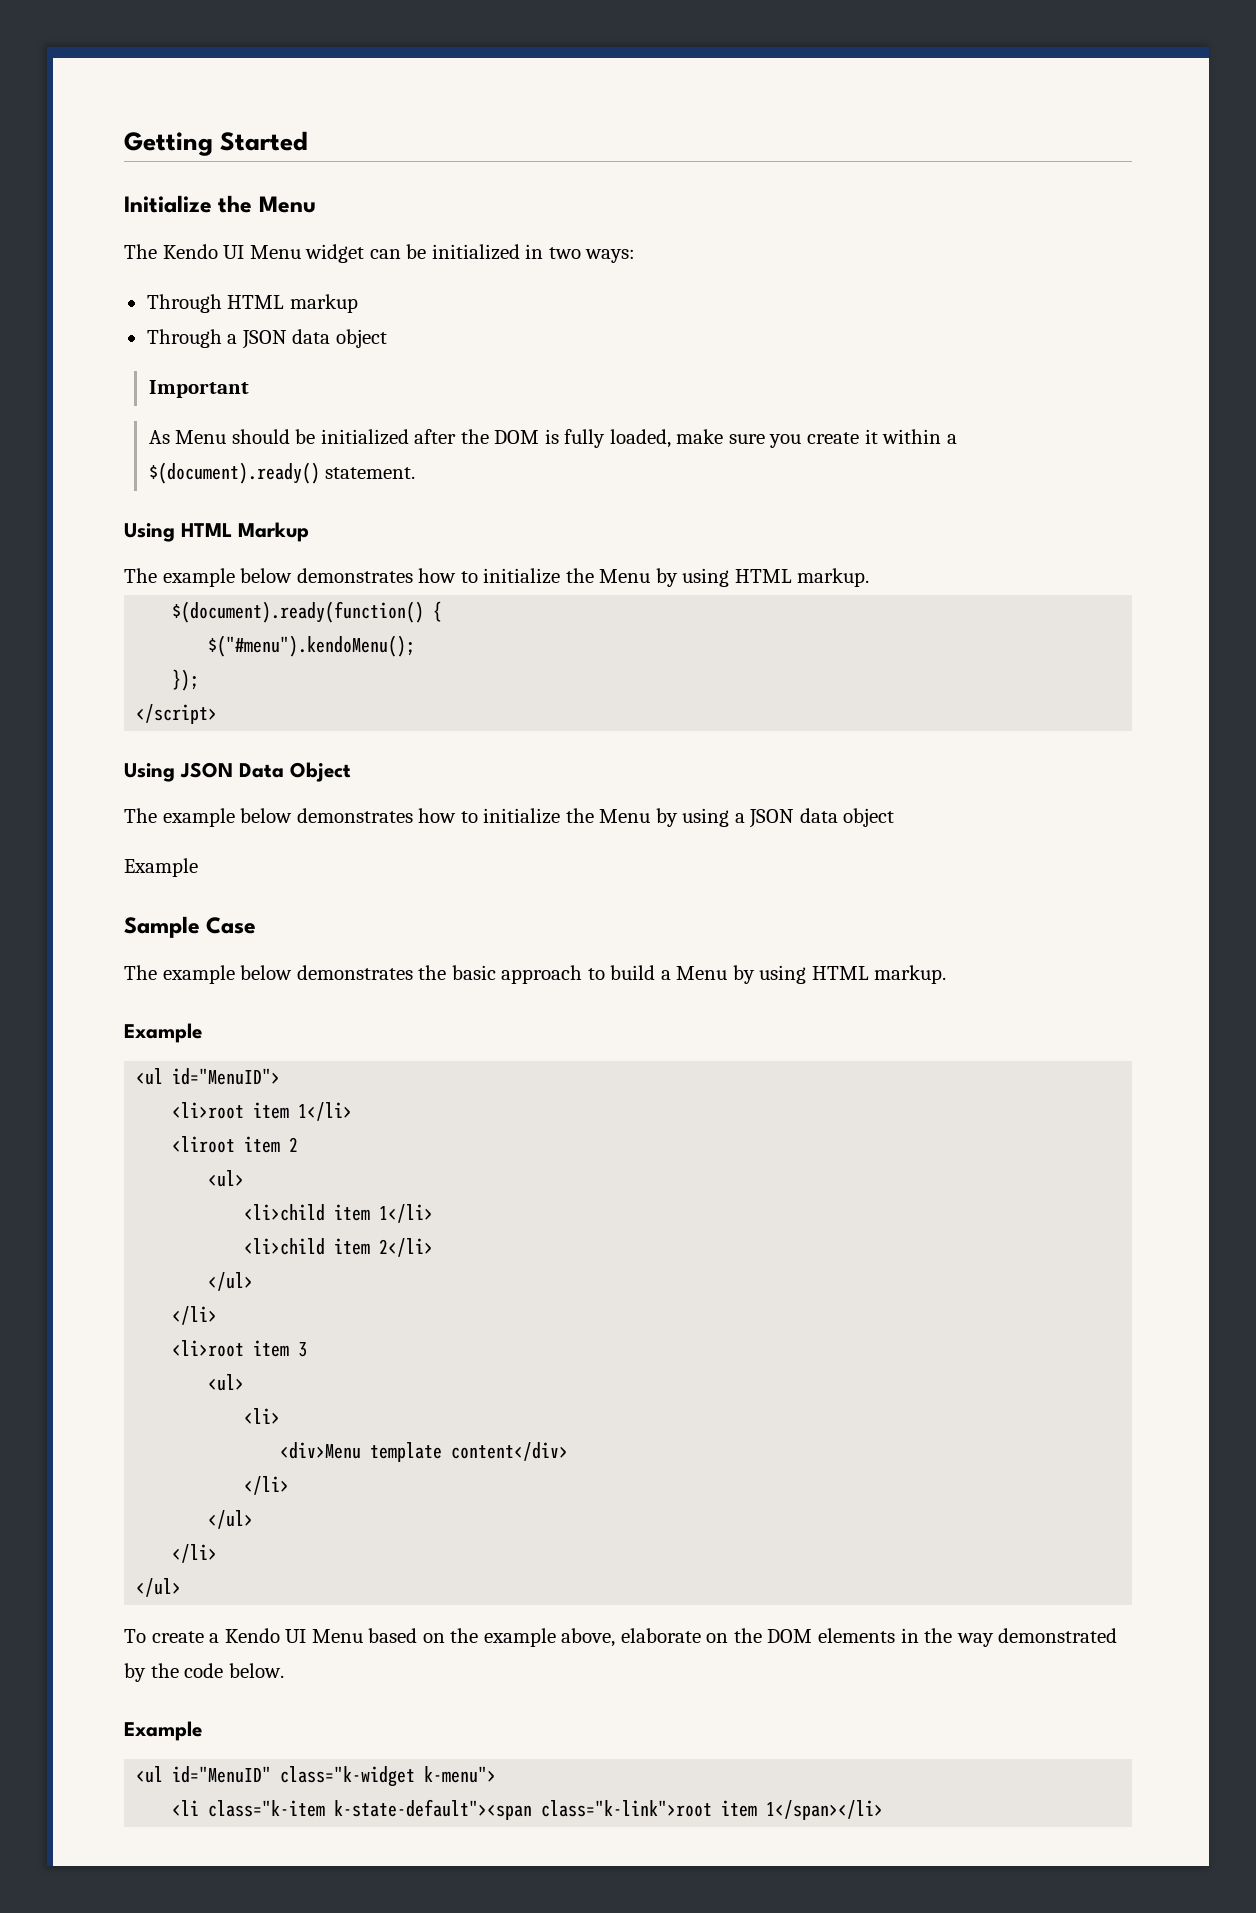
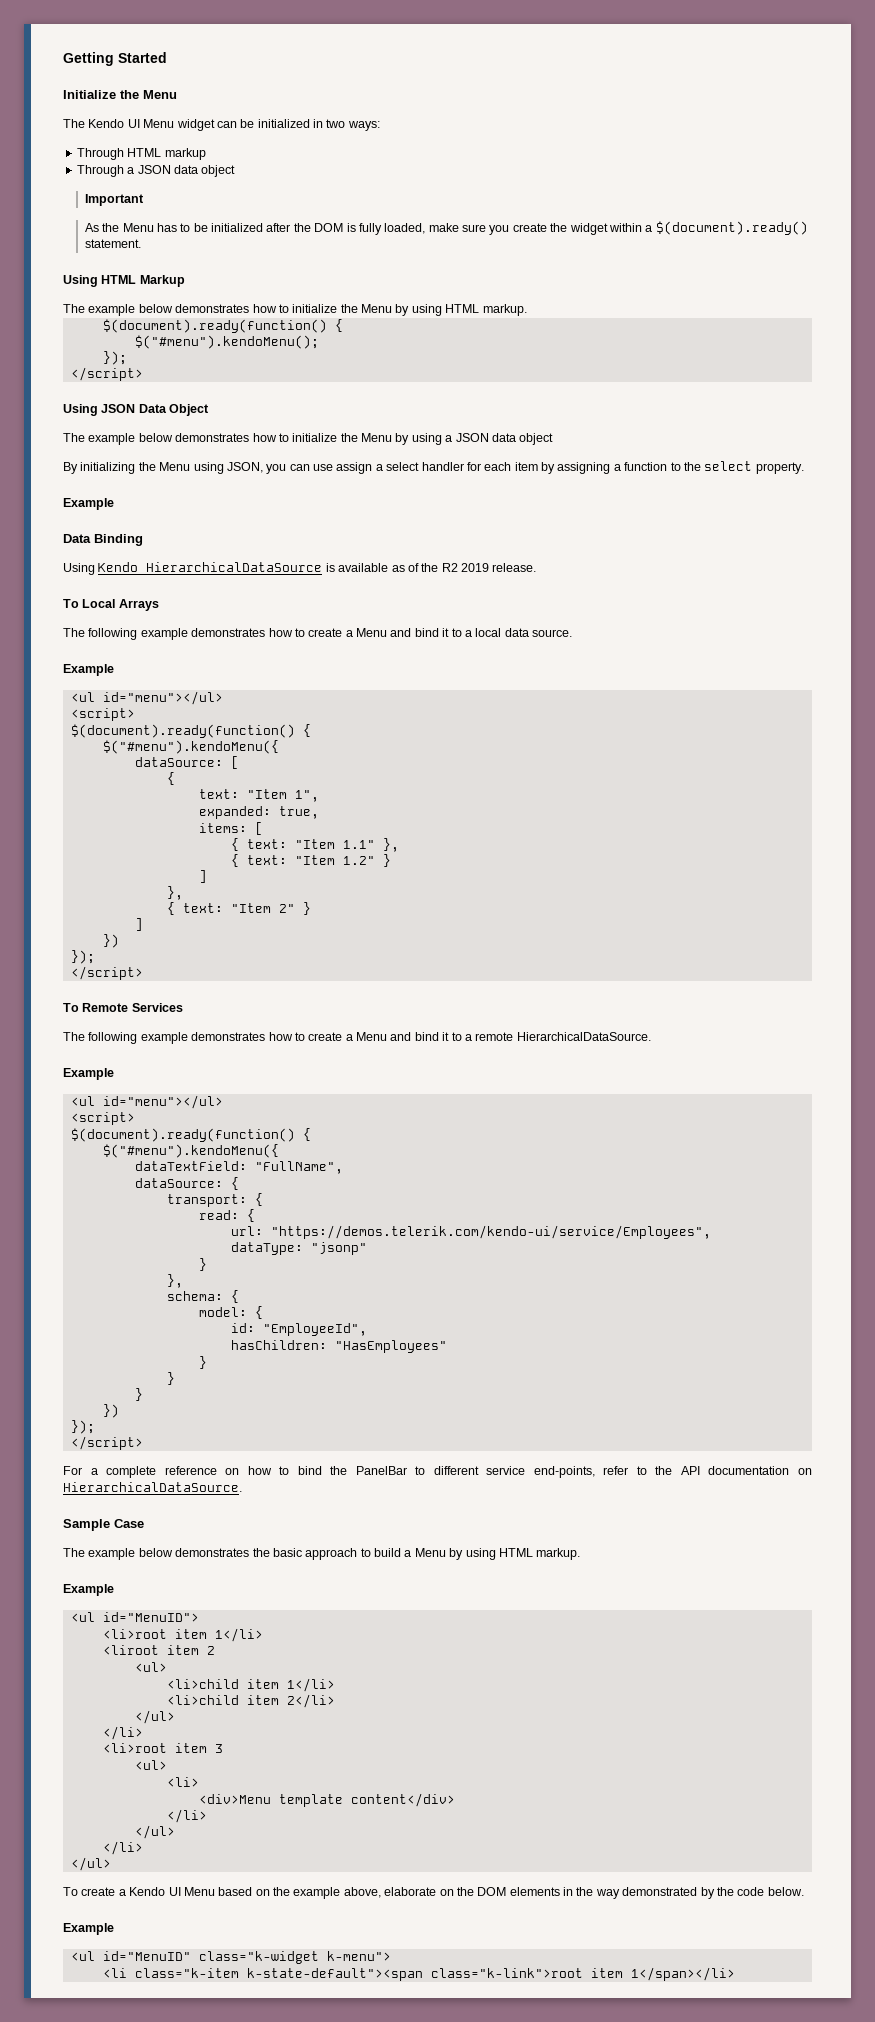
[175,429,290,444] Menu should -> [102,223,191,232] the Menu has to
[864,429,878,444] it -> [550,223,608,235] the widget
[124,858,198,877] Example -> [63,461,804,474] [63,498,114,510] [63,534,143,546] [63,562,537,575] [63,599,159,611] [63,628,572,640] [63,664,114,676] [70,691,223,705] [70,708,135,721] [70,724,311,738] [102,740,279,754] [134,756,239,769] [166,772,175,785] [198,789,319,802] [198,806,319,819] [198,822,263,835] [230,838,399,852] [230,854,391,867] [198,870,207,883] [166,886,183,900] [166,902,311,915] [134,918,143,931] [102,934,119,948] [70,950,95,964] [70,966,143,980] [63,1003,183,1012] [63,1032,651,1044] [63,1068,114,1080] [70,1095,223,1109] [70,1112,135,1125] [70,1128,311,1142] [102,1144,279,1158] [134,1161,343,1174] [134,1177,239,1190] [166,1193,263,1207] [198,1209,255,1222] [230,1225,711,1239] [230,1242,367,1255] [198,1258,207,1271] [166,1274,183,1288] [166,1290,239,1303] [198,1306,263,1319] [230,1323,367,1336] [230,1340,447,1353] [198,1356,207,1369] [166,1372,175,1385] [134,1388,143,1401] [102,1404,119,1418] [70,1420,95,1434] [70,1436,143,1450] [63,1466,812,1478] [63,1482,242,1492] By initializing the Menu using JSON, you can use assign a select handler for each item by assigning a function to the select property. // Example // Data Binding // Using Kendo HierarchicalDataSource is available as of the R2 2019 release. // To Local Arrays // The following example demonstrates how to create a Menu and bind it to a local data source. // Example // <ul id="menu"></ul> // <script> // $(document).ready(function() { // $("#menu").kendoMenu({ // dataSource: [ // { // text: "Item 1", // expanded: true, // items: [ // { text: "Item 1.1" }, // { text: "Item 1.2" } // ] // }, // { text: "Item 2" } // ] // }) // }); // </script> // To Remote Services // The following example demonstrates how to create a Menu and bind it to a remote HierarchicalDataSource. // Example // <ul id="menu"></ul> // <script> // $(document).ready(function() { // $("#menu").kendoMenu({ // dataTextField: "FullName", // dataSource: { // transport: { // read: { // url: "https://demos.telerik.com/kendo-ui/service/Employees", // dataType: "jsonp" // } // }, // schema: { // model: { // id: "EmployeeId", // hasChildren: "HasEmployees" // } // } // } // }) // }); // </script> // For a complete reference on how to bind the PanelBar to different service end-points, refer to the API documentation on HierarchicalDataSource.

